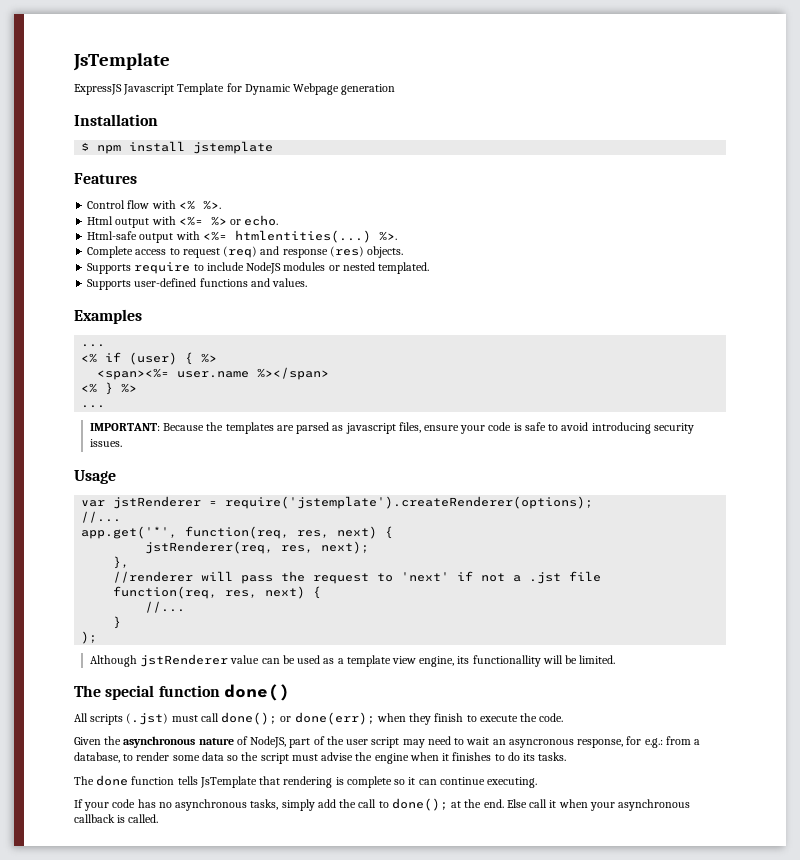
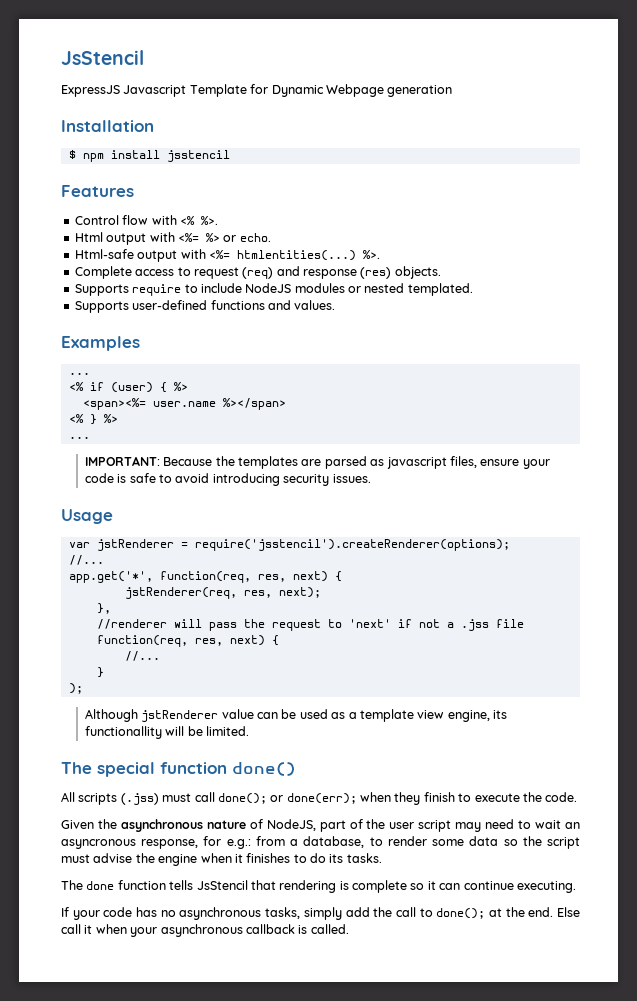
[73,53,170,71] JsTemplate -> [61,50,144,65] JsStencil
[193,141,274,154] jstemplate -> [166,150,230,162] jsstencil
[225,496,594,509] require('jstemplate').createRenderer(options); -> [194,539,510,551] require('jsstencil').createRenderer(options);
[529,572,562,584] .jst -> [460,619,489,631] .jss
[126,713,169,725] (.jst) -> [120,793,159,805] (.jss)
[199,776,257,788] JsTemplate -> [196,880,248,890] JsStencil

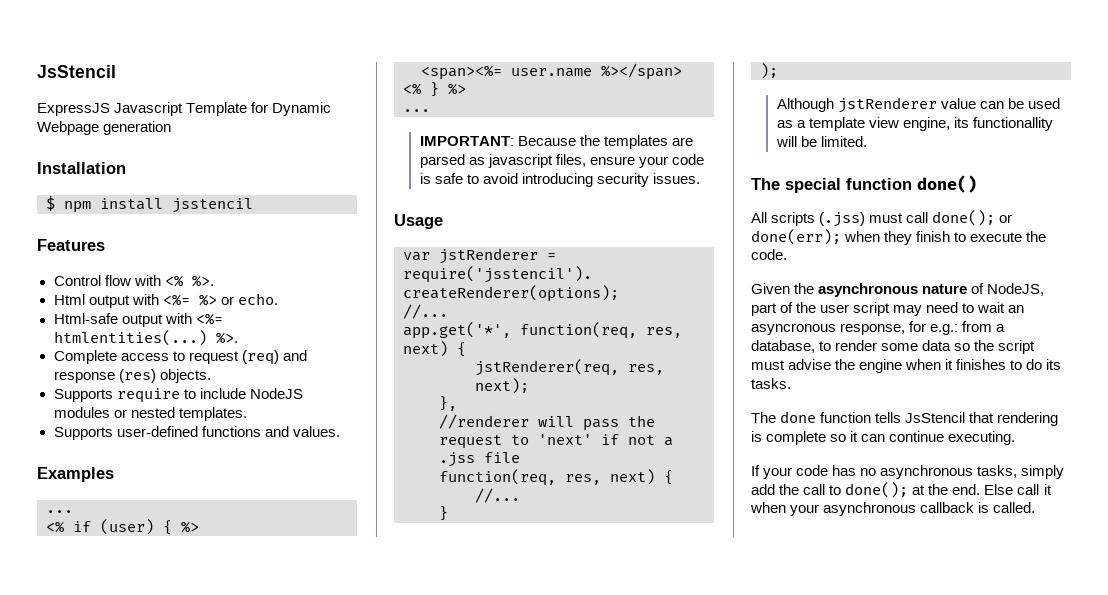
[407,283,473,296] templated. -> [178,407,247,421] templates.

